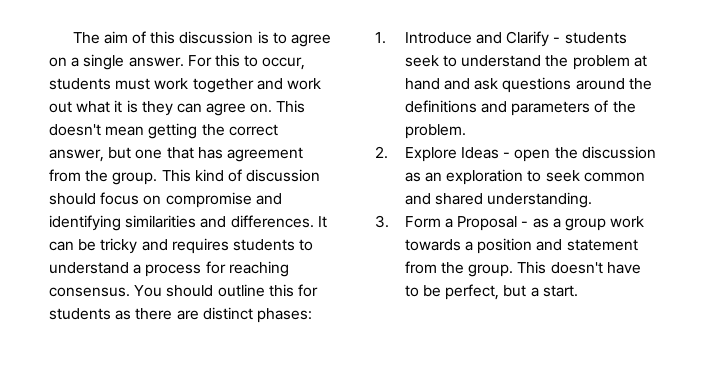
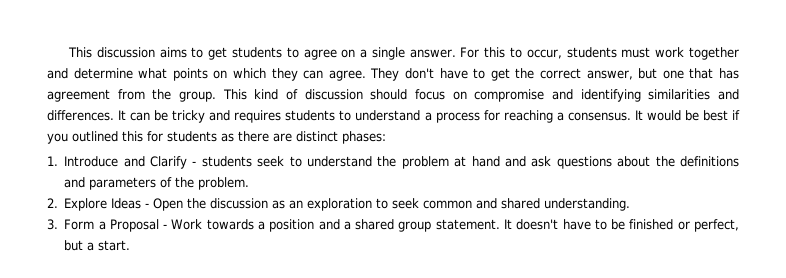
[72,31,269,44] The aim of this discussion is -> [68,47,282,60] This discussion aims to get students
[286,78,321,90] [49,100,306,116] [49,123,198,139] work out what it is they can agree on. This doesn't mean getting -> [73,68,510,81] determine what points on which they can agree. They don't have to get
[49,284,265,297] consensus. You should outline -> [556,110,740,121] [47,131,118,144] a consensus. It would be best if you outlined
[575,78,625,90] around -> [617,156,651,167] about
[514,149,551,162] open -> [153,198,184,211] Open
[532,216,645,231] [404,238,638,254] [404,261,547,277] as a group work towards a position and statement from the group. This -> [171,219,512,232] Work towards a position and a shared group statement. It
(442, 291) none -> [629,219,690,230] finished or

